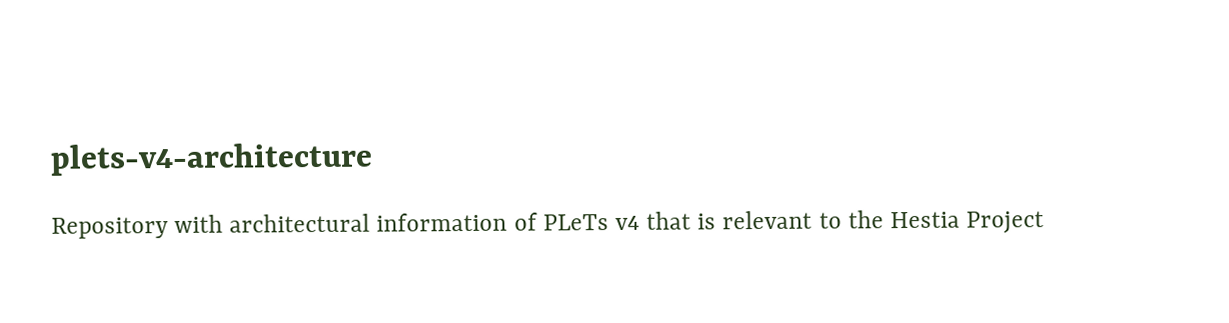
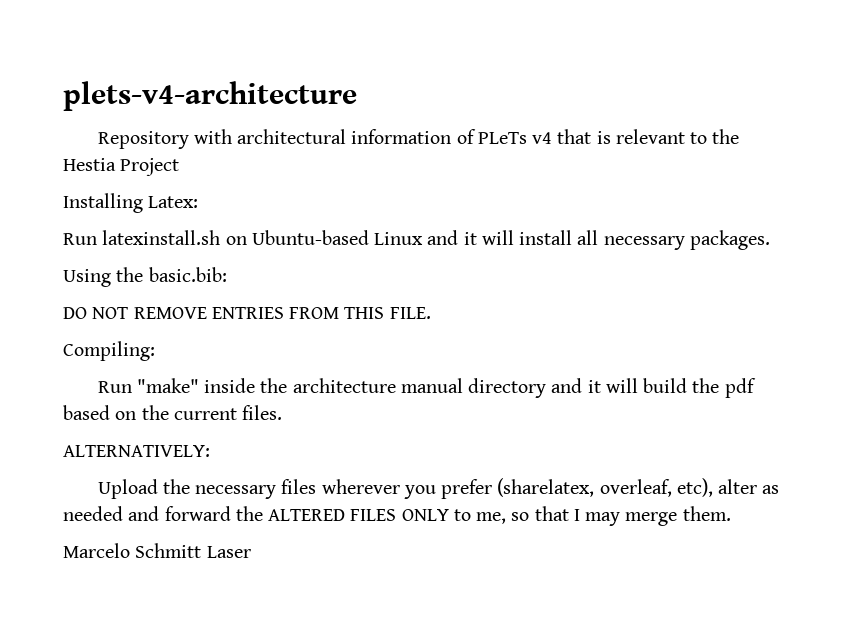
(1045, 222) none -> [63,193,199,213] [63,230,770,250] [63,267,227,287] [63,307,431,319] [63,341,155,361] [97,378,756,398] [63,405,283,420] [63,445,210,457] [97,478,780,499] [63,506,731,526] [63,543,251,558] // Installing Latex: // Run latexinstall.sh on Ubuntu-based Linux and it will install all necessary packages. // Using the basic.bib: // DO NOT REMOVE ENTRIES FROM THIS FILE. // Compiling: // Run "make" inside the architecture manual directory and it will build the pdf based on the current files. // ALTERNATIVELY: // Upload the necessary files wherever you prefer (sharelatex, overleaf, etc), alter as needed and forward the ALTERED FILES ONLY to me, so that I may merge them. // Marcelo Schmitt Laser

